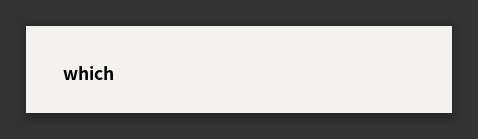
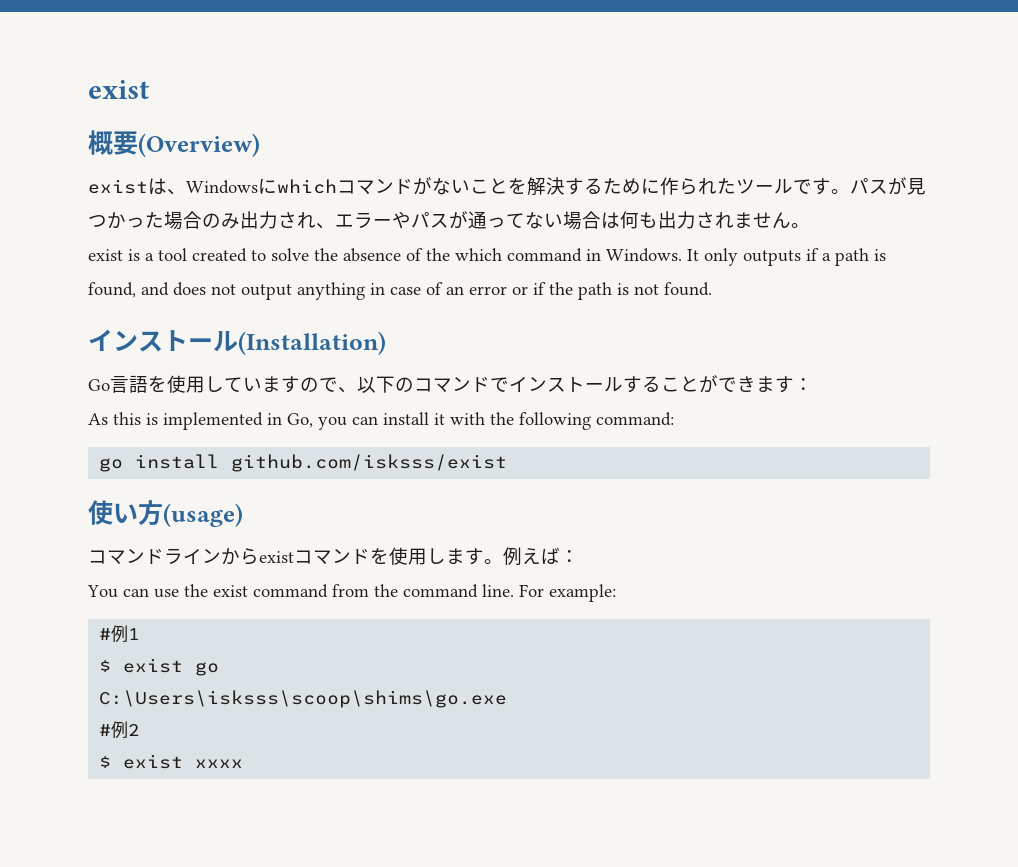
[63,66,114,80] which -> [88,80,149,99] [88,130,260,157] [88,177,926,196] [88,211,810,230] [88,248,886,266] [88,282,712,300] [88,329,386,355] [88,375,813,393] [88,412,674,430] [99,454,508,472] [88,500,243,527] [88,547,579,566] [87,584,616,602] [99,625,141,643] [99,658,220,676] [99,690,508,708] [99,721,141,739] [99,754,244,769] exist // 概要(Overview) // existは、Windowsにwhichコマンドがないことを解決するために作られたツールです。パスが見つかった場合のみ出力され、エラーやパスが通ってない場合は何も出力されません。 // exist is a tool created to solve the absence of the which command in Windows. It only outputs if a path is found, and does not output anything in case of an error or if the path is not found. // インストール(Installation) // Go言語を使用していますので、以下のコマンドでインストールすることができます： // As this is implemented in Go, you can install it with the following command: // go install github.com/isksss/exist // 使い方(usage) // コマンドラインからexistコマンドを使用します。例えば： // You can use the exist command from the command line. For example: // #例1 // $ exist go // C:\Users\isksss\scoop\shims\go.exe // #例2 // $ exist xxxx

